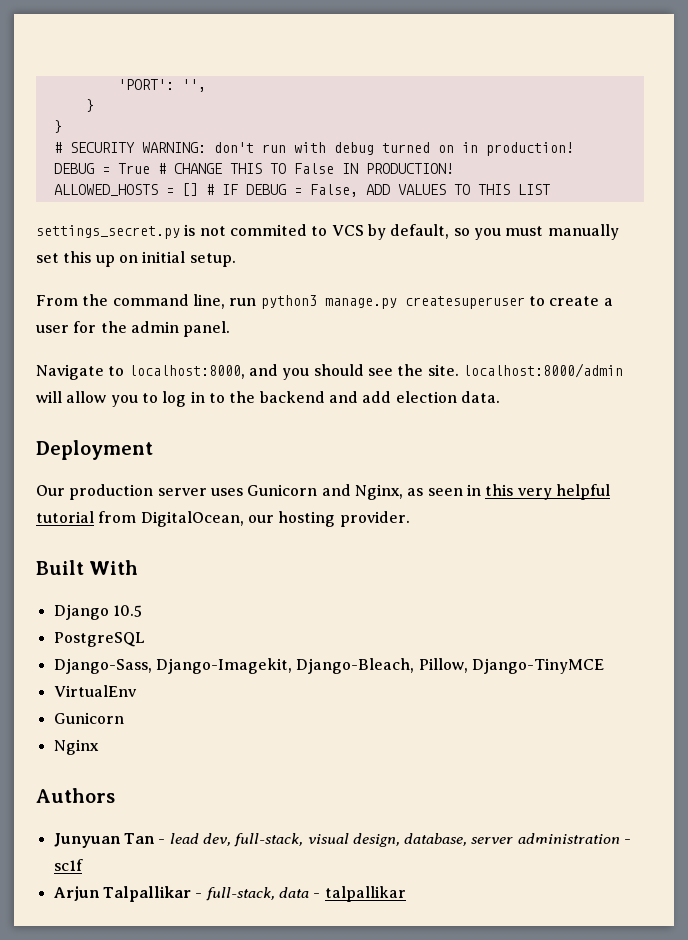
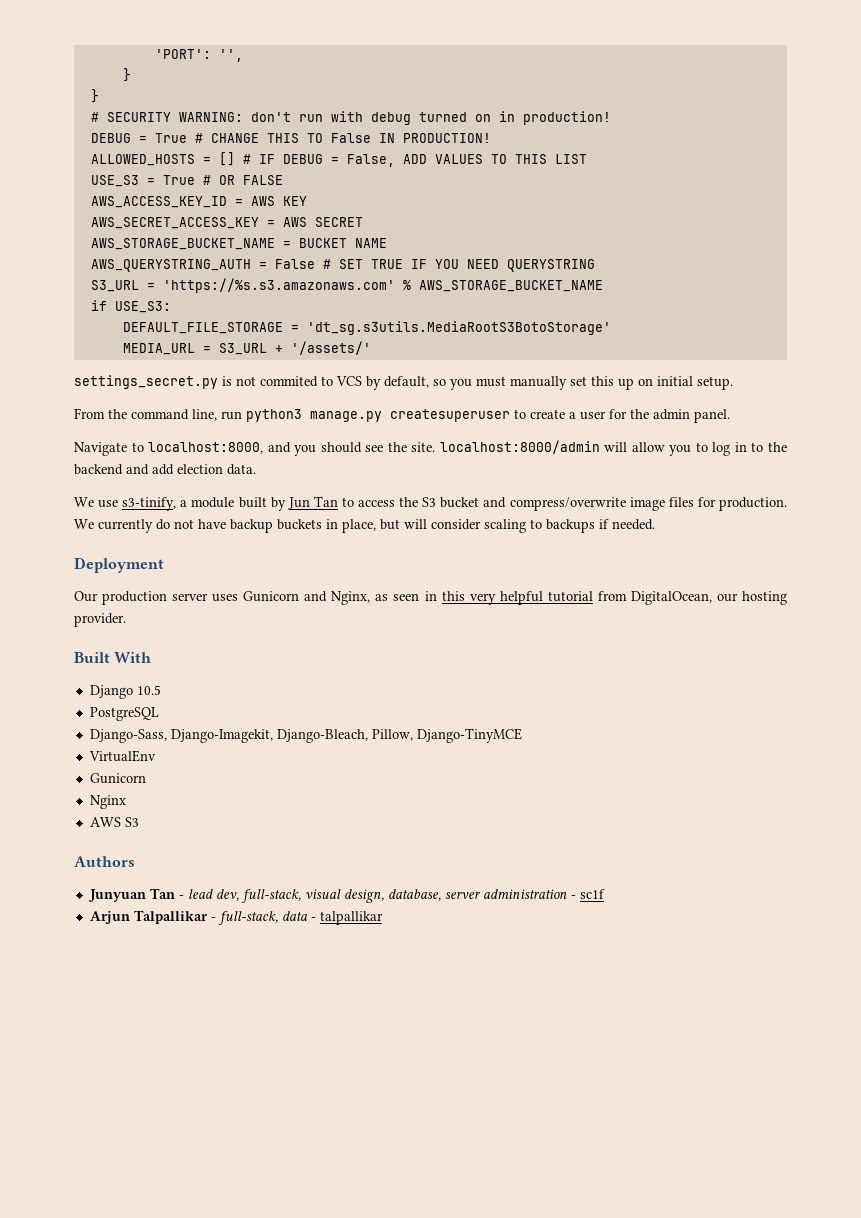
(550, 189) none -> [90,175,283,187] [90,196,307,208] [90,217,363,229] [90,238,387,250] [90,259,595,272] [90,278,603,293] [90,300,171,313] [122,321,611,335] [122,341,371,355] // USE_S3 = True # OR FALSE // AWS_ACCESS_KEY_ID = AWS KEY // AWS_SECRET_ACCESS_KEY = AWS SECRET // AWS_STORAGE_BUCKET_NAME = BUCKET NAME // AWS_QUERYSTRING_AUTH = False # SET TRUE IF YOU NEED QUERYSTRING // S3_URL = 'https://%s.s3.amazonaws.com' % AWS_STORAGE_BUCKET_NAME // if USE_S3: // DEFAULT_FILE_STORAGE = 'dt_sg.s3utils.MediaRootS3BotoStorage' // MEDIA_URL = S3_URL + '/assets/'
(500, 397) none -> [74,496,787,511] [74,519,655,533] // We use s3-tinify, a module built by Jun Tan to access the S3 bucket and compress/overwrite image files for production. We currently do not have backup buckets in place, but will consider scaling to backups if needed.
(99, 747) none -> [89,817,139,827] // AWS S3

